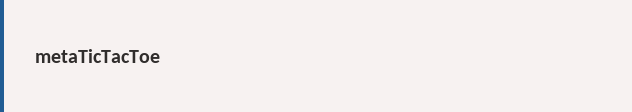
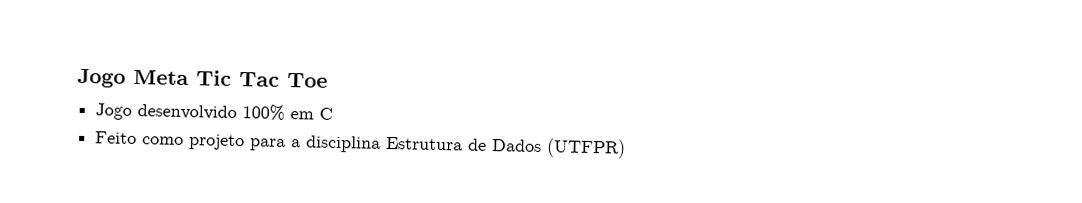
[35,49,160,63] metaTicTacToe -> [77,68,328,88] [95,103,334,121] [95,131,627,159] Jogo Meta Tic Tac Toe // Jogo desenvolvido 100% em C // Feito como projeto para a disciplina Estrutura de Dados (UTFPR)

